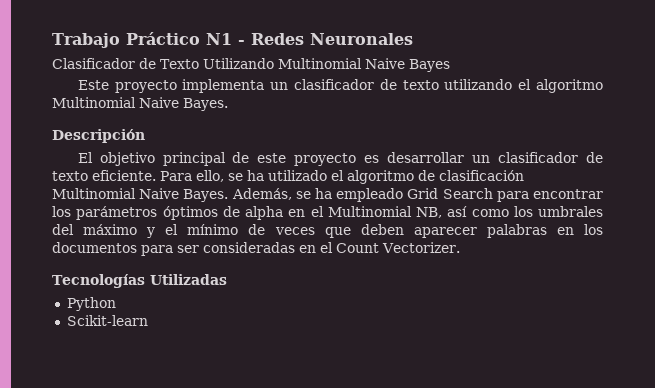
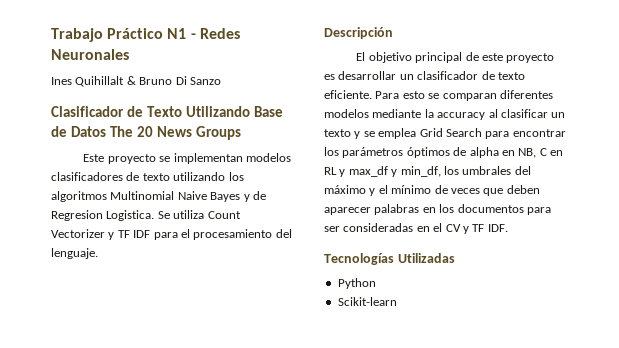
[52,58,450,72] [77,79,604,93] [52,97,228,111] Clasificador de Texto Utilizando Multinomial Naive Bayes // Este proyecto implementa un clasificador de texto utilizando el algoritmo Multinomial Naive Bayes. -> [51,76,221,87] [51,106,283,117] [51,126,241,140] [83,153,291,164] [51,172,244,181] [51,191,266,202] [51,210,241,221] [51,229,292,240] [51,248,98,259] Ines Quihillalt & Bruno Di Sanzo // Clasificador de Texto Utilizando Base de Datos The 20 News Groups // Este proyecto se implementan modelos clasificadores de texto utilizando los algoritmos Multinomial Naive Bayes y de Regresion Logistica. Se utiliza Count Vectorizer y TF IDF para el procesamiento del lenguaje.
[196,170,524,184] [52,188,404,202] ello, se ha utilizado el algoritmo de clasificación Multinomial Naive Bayes. Además, se ha empleado -> [402,90,553,101] [324,109,566,120] [324,128,417,139] esto se comparan diferentes modelos mediante la accuracy al clasificar un texto y se emplea
[310,206,509,218] el Multinomial NB, así como -> [518,148,563,158] [324,166,441,177] NB, C en RL y max_df y min_df,
[336,242,460,253] Count Vectorizer. -> [445,224,508,234] CV y TF IDF.

